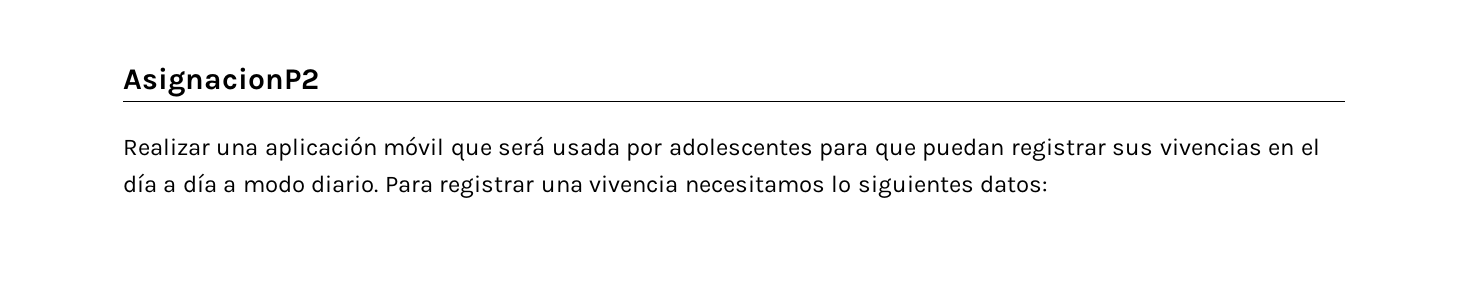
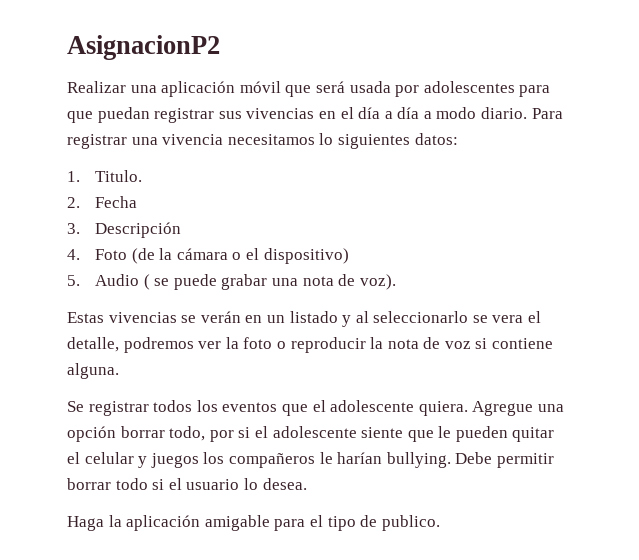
(1049, 184) none -> [67,170,143,182] [67,196,138,208] [67,222,182,238] [67,248,349,264] [67,274,396,290] [67,311,542,327] [67,337,554,353] [67,363,119,379] [67,400,564,416] [67,426,555,442] [67,452,554,468] [67,478,307,490] [67,515,440,531] // 1. Titulo. // 2. Fecha // 3. Descripción // 4. Foto (de la cámara o el dispositivo) // 5. Audio ( se puede grabar una nota de voz). // Estas vivencias se verán en un listado y al seleccionarlo se vera el detalle, podremos ver la foto o reproducir la nota de voz si contiene alguna. // Se registrar todos los eventos que el adolescente quiera. Agregue una opción borrar todo, por si el adolescente siente que le pueden quitar el celular y juegos los compañeros le harían bullying. Debe permitir borrar todo si el usuario lo desea. // Haga la aplicación amigable para el tipo de publico.

